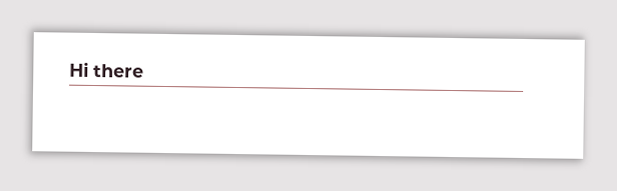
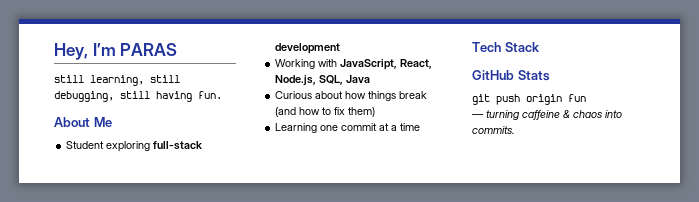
[69,61,144,78] Hi there -> [54,43,178,60] [54,75,180,86] [54,91,222,102] [54,117,112,127] [66,141,203,152] [275,43,341,54] [275,59,433,70] [275,75,371,86] [275,91,428,101] [275,107,376,117] [275,123,421,133] [472,42,540,52] [472,70,550,81] [472,94,586,105] [472,110,622,120] [472,126,514,134] Hey, I’m PARAS // still learning, still debugging, still having fun. // About Me // Student exploring full-stack development // Working with JavaScript, React, Node.js, SQL, Java // Curious about how things break (and how to fix them) // Learning one commit at a time // Tech Stack // GitHub Stats // git push origin fun // — turning caffeine & chaos into commits.

